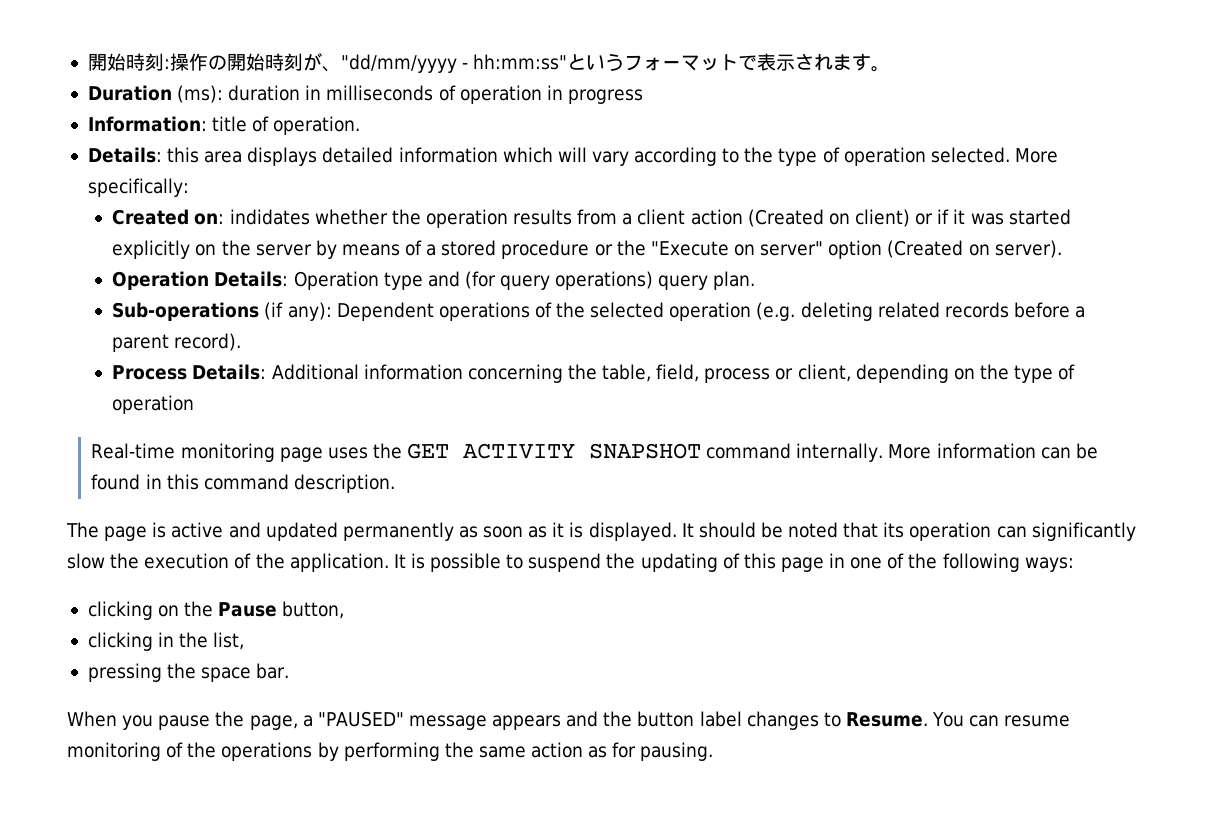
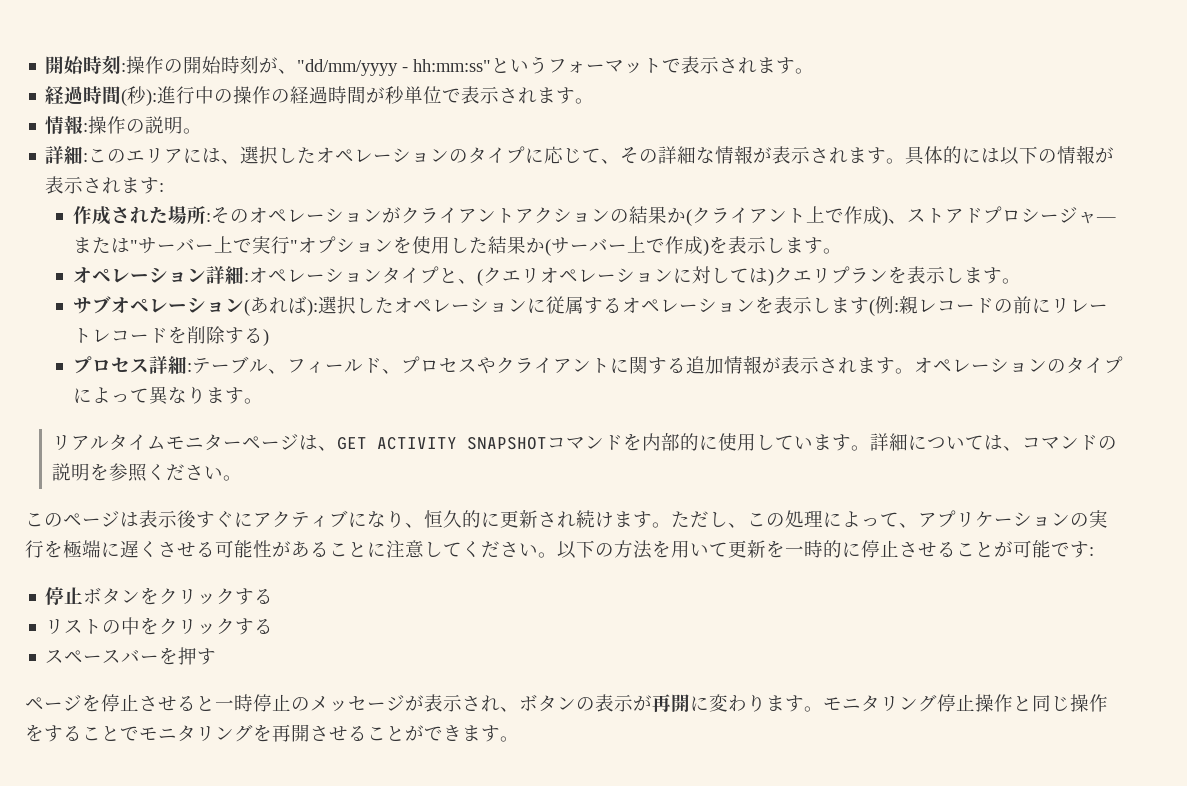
[87,85,643,104] [87,116,361,135] [87,147,1058,166] [87,178,189,197] [112,209,1071,228] [112,240,1062,259] [112,271,756,290] [112,302,1086,321] [112,333,242,352] [112,364,1076,383] [112,395,195,414] [91,443,1098,462] [91,474,395,493] [66,522,1136,541] [67,553,1074,572] [87,601,345,620] [87,632,245,651] [87,663,290,682] [67,711,1071,730] [67,742,714,761] Duration (ms): duration in milliseconds of operation in progress // Information: title of operation. // Details: this area displays detailed information which will vary according to the type of operation selected. More specifically: // Created on: indidates whether the operation results from a client action (Created on client) or if it was started explicitly on the server by means of a stored procedure or the "Execute on server" option (Created on server). // Operation Details: Operation type and (for query operations) query plan. // Sub-operations (if any): Dependent operations of the selected operation (e.g. deleting related records before a parent record). // Process Details: Additional information concerning the table, field, process or client, depending on the type of operation // Real-time monitoring page uses the GET ACTIVITY SNAPSHOT command internally. More information can be found in this command description. // The page is active and updated permanently as soon as it is displayed. It should be noted that its operation can significantly slow the execution of the application. It is possible to suspend the updating of this page in one of the following ways: // clicking on the Pause button, // clicking in the list, // pressing the space bar. // When you pause the page, a "PAUSED" message appears and the button label changes to Resume. You can resume monitoring of the operations by performing the same action as for pausing. -> [45,86,595,106] [45,115,203,134] [45,145,1115,165] [45,176,165,194] [72,206,1116,226] [72,236,842,256] [72,266,1021,286] [72,296,1108,316] [72,326,269,346] [72,355,1123,374] [72,386,263,405] [52,433,1118,451] [52,463,243,482] [25,510,1108,528] [25,540,1094,559] [45,587,274,605] [45,617,274,635] [45,647,217,665] [25,694,1108,713] [25,724,519,742] 経過時間(秒):進行中の操作の経過時間が秒単位で表示されます。 // 情報:操作の説明。 // 詳細:このエリアには、選択したオペレーションのタイプに応じて、その詳細な情報が表示されます。具体的には以下の情報が表示されます: // 作成された場所:そのオペレーションがクライアントアクションの結果か(クライアント上で作成)、ストアドプロシージャ―または"サーバー上で実行"オプションを使用した結果か(サーバー上で作成)を表示します。 // オペレーション詳細:オペレーションタイプと、(クエリオペレーションに対しては)クエリプランを表示します。 // サブオペレーション(あれば):選択したオペレーションに従属するオペレーションを表示します(例:親レコードの前にリレートレコードを削除する) // プロセス詳細:テーブル、フィールド、プロセスやクライアントに関する追加情報が表示されます。オペレーションのタイプによって異なります。 // リアルタイムモニターページは、GET ACTIVITY SNAPSHOTコマンドを内部的に使用しています。詳細については、コマンドの説明を参照ください。 // このページは表示後すぐにアクティブになり、恒久的に更新され続けます。ただし、この処理によって、アプリケーションの実行を極端に遅くさせる可能性があることに注意してください。以下の方法を用いて更新を一時的に停止させることが可能です: // 停止ボタンをクリックする // リストの中をクリックする // スペースバーを押す // ページを停止させると一時停止のメッセージが表示され、ボタンの表示が再開に変わります。モニタリング停止操作と同じ操作をすることでモニタリングを再開させることができます。

